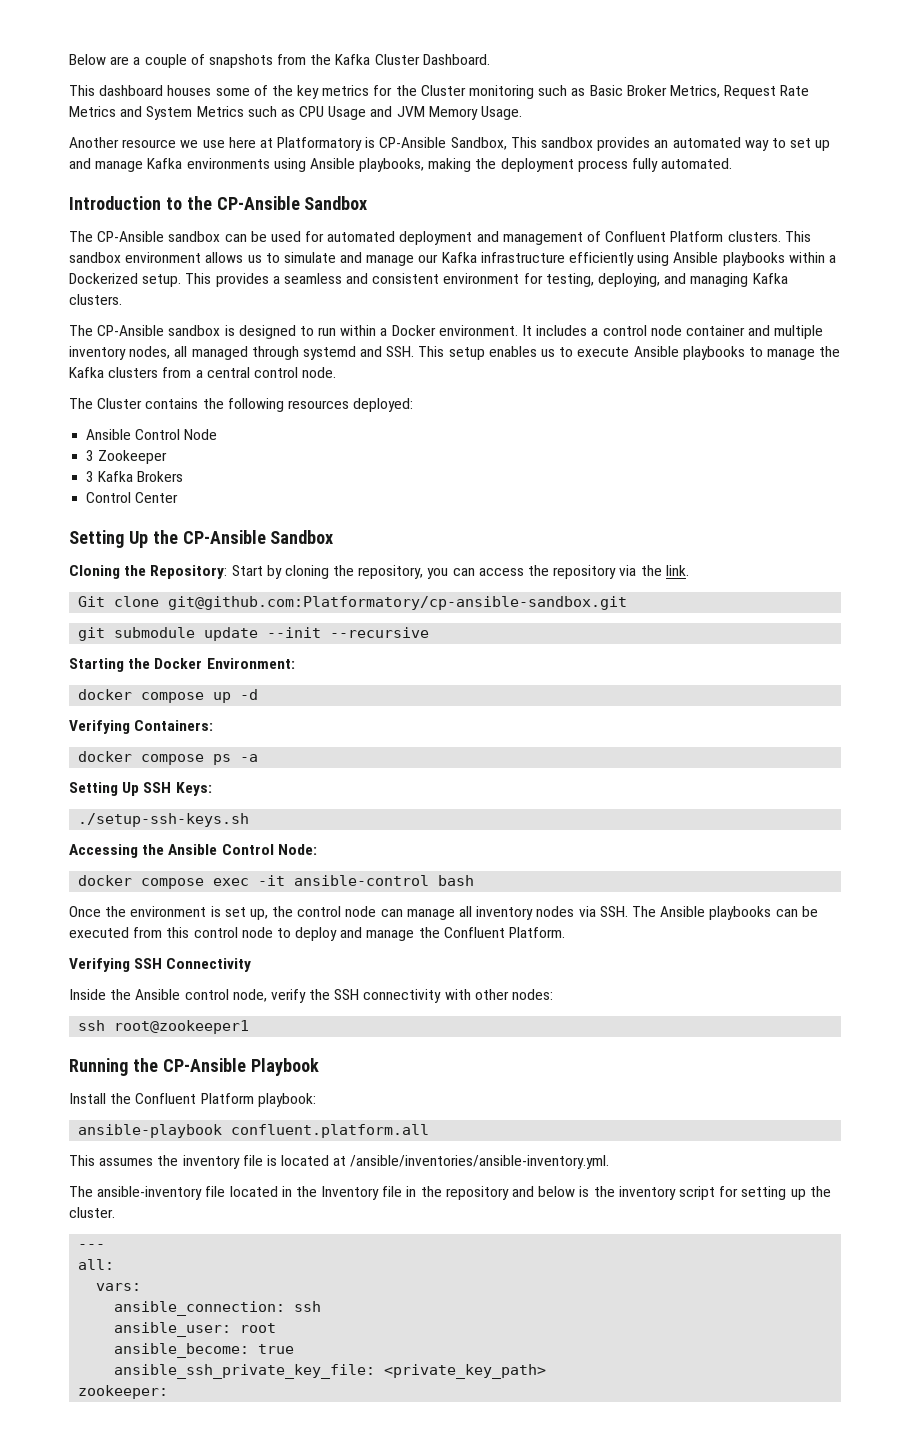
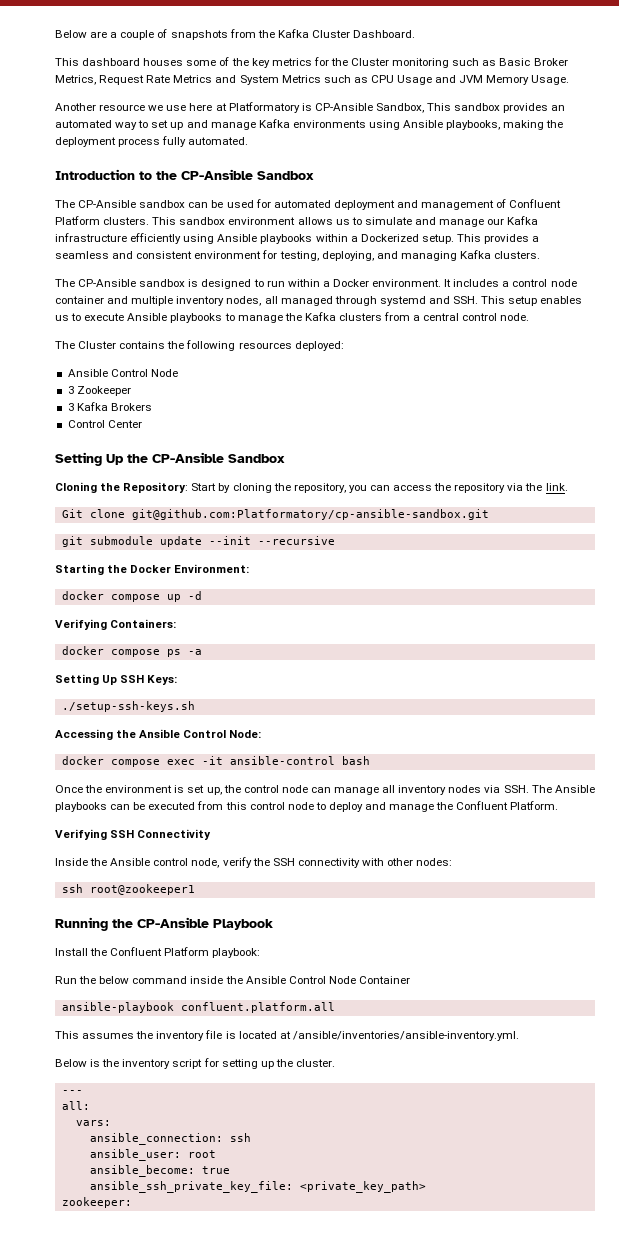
(316, 1100) none -> [55,976,410,984] // Run the below command inside the Ansible Control Node Container
[69,1186,576,1200] The ansible-inventory file located in the Inventory file in the repository and below -> [55,1059,87,1067] Below

